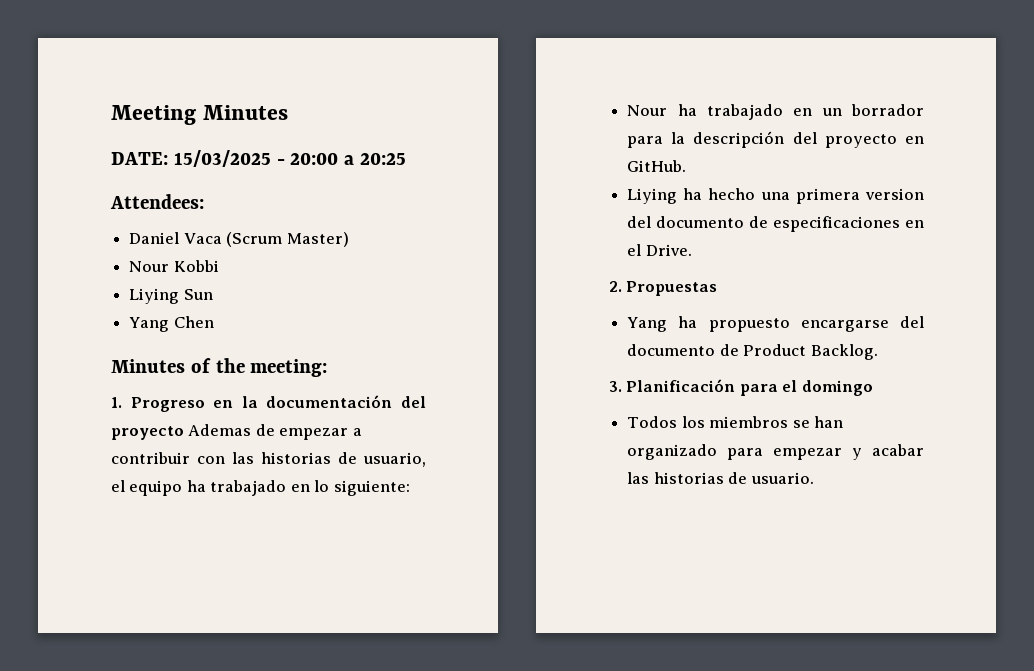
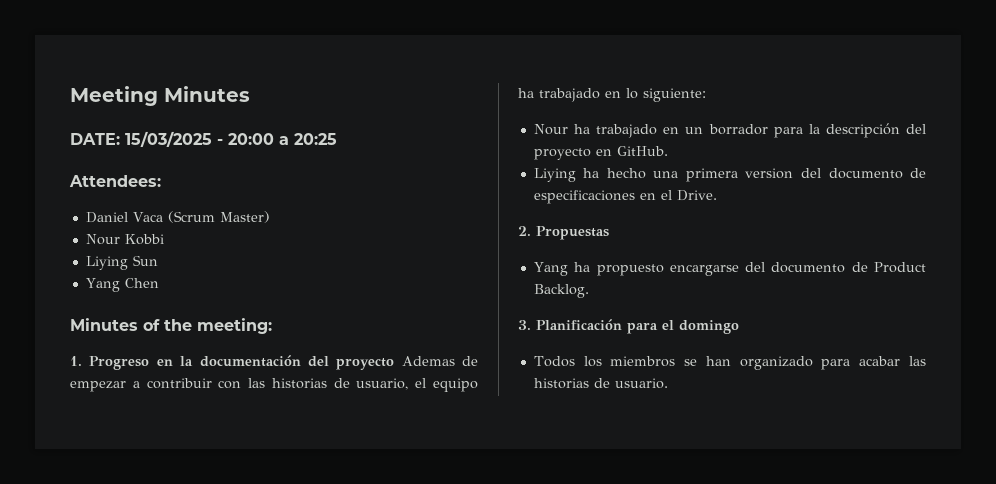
[773,448,863,460] empezar y -> (851, 364) none

